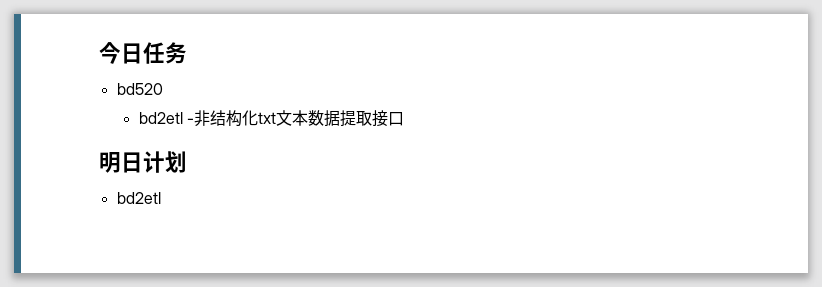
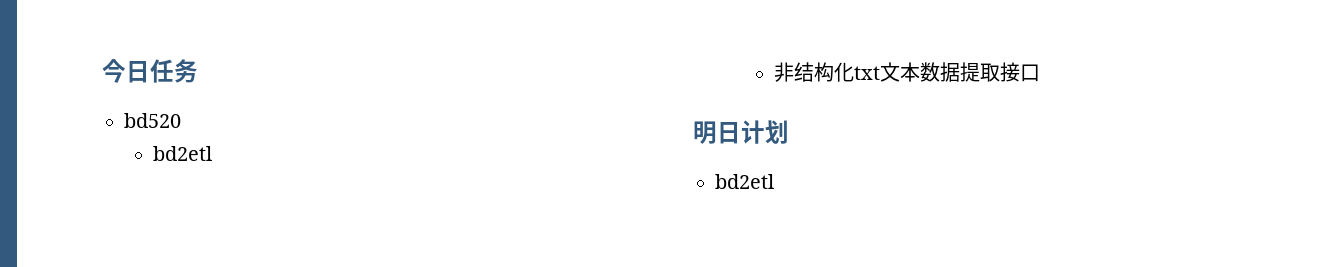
[187,118,195,124] - -> (213, 153) //

